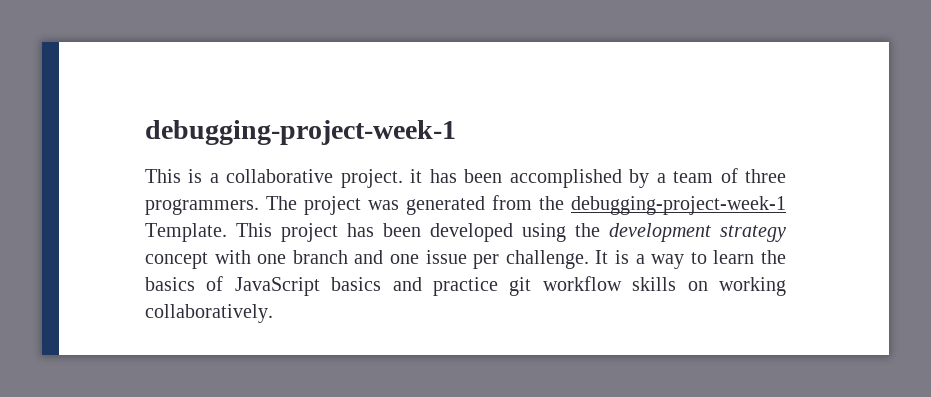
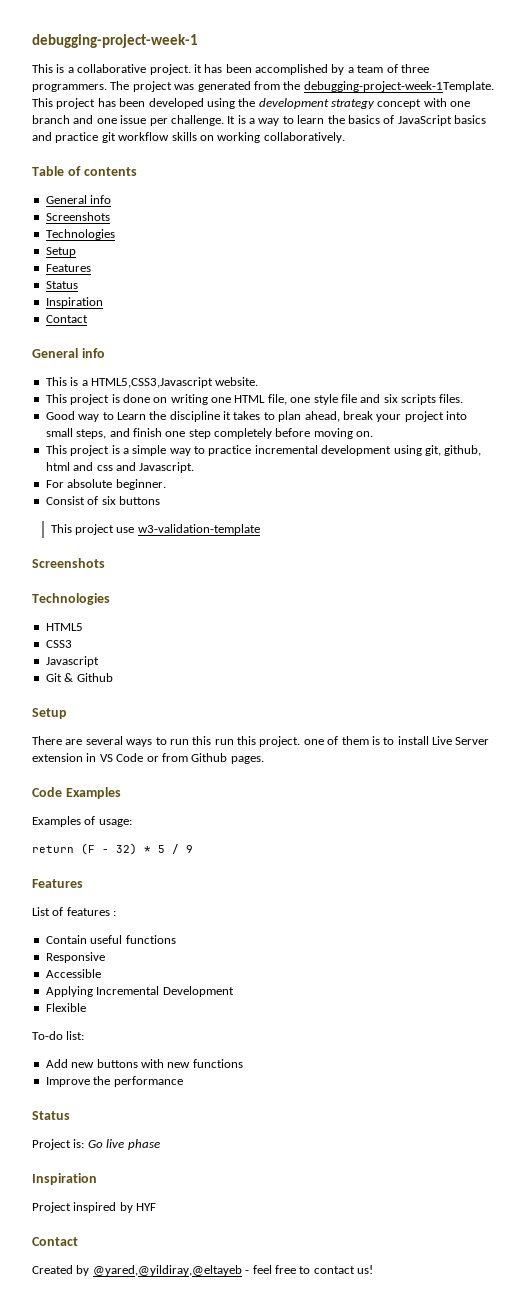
[571,196,786,215] [145,223,227,242] debugging-project-week-1 Template. -> [303,81,494,92] debugging-project-week-1Template.
(273, 313) none -> [32,166,137,176] [45,195,112,204] [45,212,110,221] [45,229,115,240] [45,247,76,257] [45,264,91,272] [45,281,78,289] [45,297,103,308] [45,315,88,323] [32,348,105,358] [45,377,259,388] [45,394,464,405] [45,411,467,422] [45,428,374,439] [45,445,482,456] [45,462,195,473] [45,479,166,490] [45,496,160,505] [50,524,260,535] [32,558,105,568] [32,593,110,605] [45,623,83,631] [45,640,72,648] [45,656,99,667] [45,673,113,682] [32,708,67,719] [32,736,490,747] [32,753,264,764] [32,787,121,799] [32,816,132,827] [32,843,193,855] [32,879,83,888] [32,907,117,916] [45,935,176,944] [45,952,105,963] [45,969,101,978] [45,986,234,997] [45,1003,86,1012] [32,1031,85,1040] [45,1059,243,1068] [45,1076,183,1087] [32,1111,70,1120] [32,1139,160,1150] [32,1173,97,1185] [32,1202,157,1213] [32,1237,78,1246] [32,1265,373,1276] // Table of contents // General info // Screenshots // Technologies // Setup // Features // Status // Inspiration // Contact // General info // This is a HTML5,CSS3,Javascript website. // This project is done on writing one HTML file, one style file and six scripts files. // Good way to Learn the discipline it takes to plan ahead, break your project into small steps, and finish one step completely before moving on. // This project is a simple way to practice incremental development using git, github, html and css and Javascript. // For absolute beginner. // Consist of six buttons // This project use w3-validation-template // Screenshots // Technologies // HTML5 // CSS3 // Javascript // Git & Github // Setup // There are several ways to run this run this project. one of them is to install Live Server extension in VS Code or from Github pages. // Code Examples // Examples of usage: // return (F - 32) * 5 / 9 // Features // List of features : // Contain useful functions // Responsive // Accessible // Applying Incremental Development // Flexible // To-do list: // Add new buttons with new functions // Improve the performance // Status // Project is: Go live phase // Inspiration // Project inspired by HYF // Contact // Created by @yared,@yildiray,@eltayeb - feel free to contact us!

